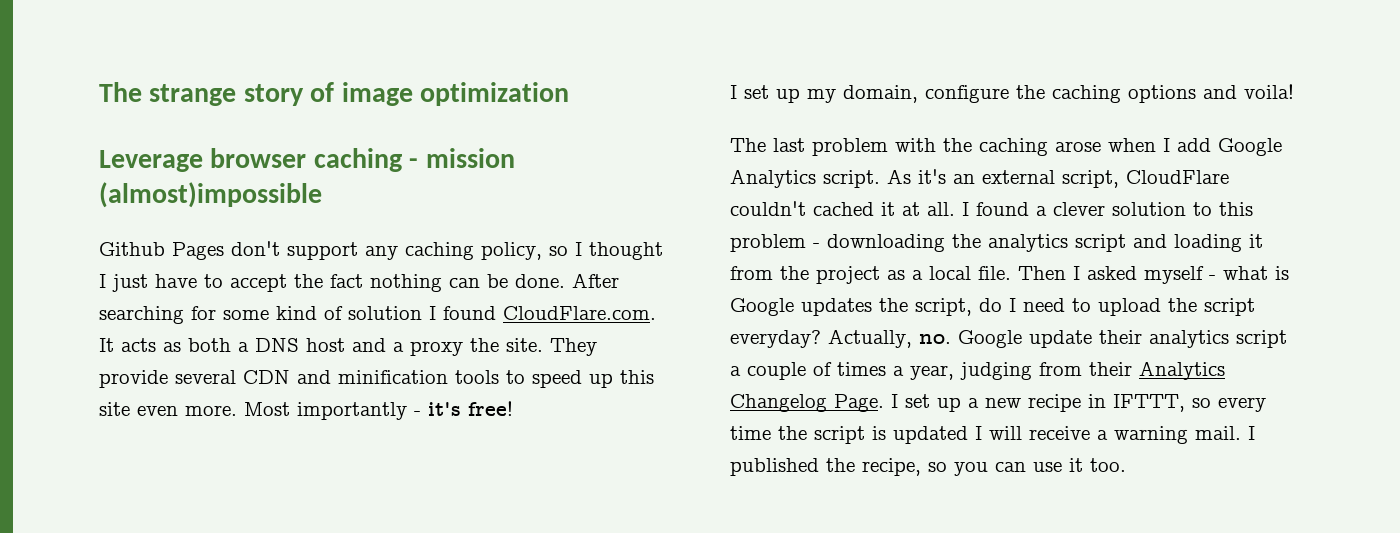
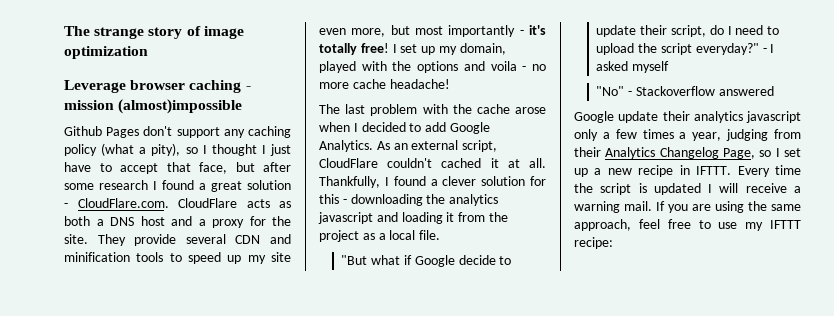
[481,242,542,260] policy, -> [64,143,181,156] policy (what a pity),
[294,273,619,292] [99,306,656,324] [99,338,114,352] the fact nothing can be done. After searching for some kind of solution I found CloudFlare.com. It -> [166,162,291,174] [64,180,291,192] [64,198,237,208] that face, but after some research I found a great solution - CloudFlare.com. CloudFlare
(463, 348) none -> [249,216,266,226] for
[620,370,654,384] this -> [247,255,266,264] my
[185,402,290,416] more. Most -> [351,25,443,37] more, but most
(461, 409) none -> [319,43,357,55] totally
(513, 408) // -> (389, 48) none
[925,84,1294,103] configure the caching options and voila! -> [319,61,546,73] [319,79,450,89] played with the options and voila - no more cache headache!
[979,138,1048,156] caching -> [476,104,510,114] cache
[1177,138,1282,156] [730,169,946,188] add Google Analytics script. As it's -> [361,122,490,134] [319,140,390,152] decided to add Google Analytics. As
(955, 209) none -> [319,176,380,188] Thankfully,
[1193,202,1253,216] [730,234,806,252] to this problem -> [530,176,546,186] [319,194,339,204] for this
[1075,234,1126,252] script -> [318,212,373,224] javascript
[1018,266,1289,284] [730,298,908,316] Then I asked myself - what is Google updates the -> [341,255,512,267] [596,25,668,37] // "But what if Google decide to update their
[730,329,1287,348] [730,362,832,380] everyday? Actually, no. Google update their analytics script a couple of -> [695,43,775,55] [596,61,670,73] [596,86,774,96] [574,111,801,123] [574,129,637,141] everyday?" - I asked myself // "No" - Stackoverflow answered // Google update their analytics javascript only a few
[834,394,884,412] Page. -> [723,148,772,159] Page, so
[1113,394,1266,412] IFTTT, so every -> [696,166,770,177] IFTTT. Every
[1248,426,1255,440] [730,458,1126,476] I published the recipe, so you can use it too. -> [656,201,801,213] [574,219,801,231] [574,237,613,249] If you are using the same approach, feel free to use my IFTTT recipe:

